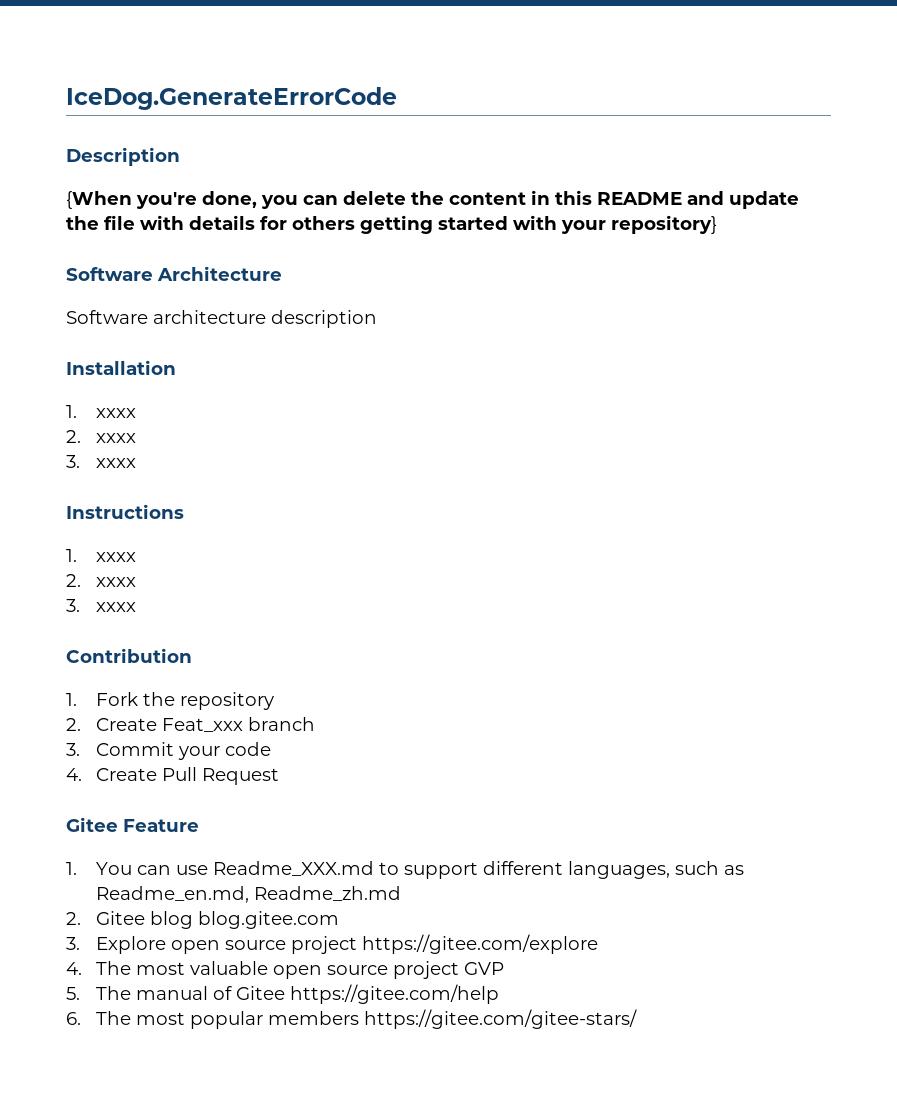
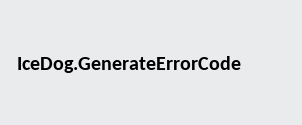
[66,147,180,166] [66,190,799,209] [66,215,717,234] [66,266,282,281] [66,310,377,328] [66,360,176,375] [66,405,136,418] [66,430,136,443] [66,455,136,468] [66,504,184,519] [66,549,136,562] [66,574,136,587] [66,599,136,612] [66,648,192,663] [66,692,274,710] [66,717,315,732] [66,742,271,760] [66,767,279,785] [66,817,199,832] [66,861,744,879] [95,886,401,903] [66,911,339,929] [66,934,598,954] [66,961,504,979] [66,984,499,1004] [66,1009,637,1029] // Description // {When you're done, you can delete the content in this README and update the file with details for others getting started with your repository} // Software Architecture // Software architecture description // Installation // 1. xxxx // 2. xxxx // 3. xxxx // Instructions // 1. xxxx // 2. xxxx // 3. xxxx // Contribution // 1. Fork the repository // 2. Create Feat_xxx branch // 3. Commit your code // 4. Create Pull Request // Gitee Feature // 1. You can use Readme_XXX.md to support different languages, such as Readme_en.md, Readme_zh.md // 2. Gitee blog blog.gitee.com // 3. Explore open source project https://gitee.com/explore // 4. The most valuable open source project GVP // 5. The manual of Gitee https://gitee.com/help // 6. The most popular members https://gitee.com/gitee-stars/ -> (241, 64) none

